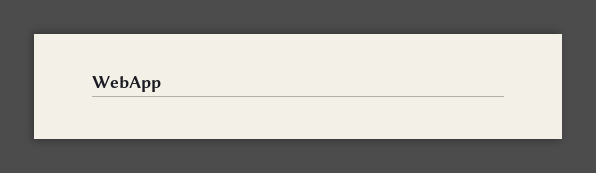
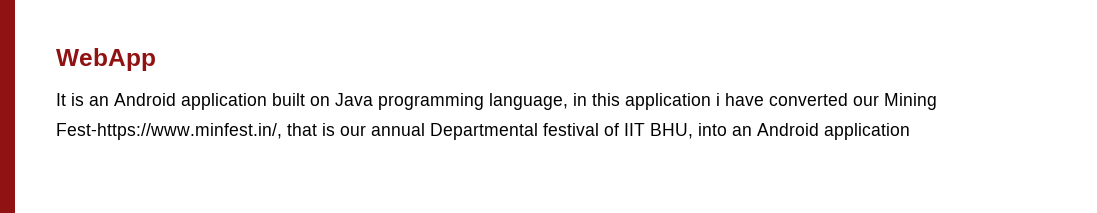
(161, 84) none -> [56,93,937,110] [56,123,910,140] // It is an Android application built on Java programming language, in this application i have converted our Mining Fest-https://www.minfest.in/, that is our annual Departmental festival of IIT BHU, into an Android application

